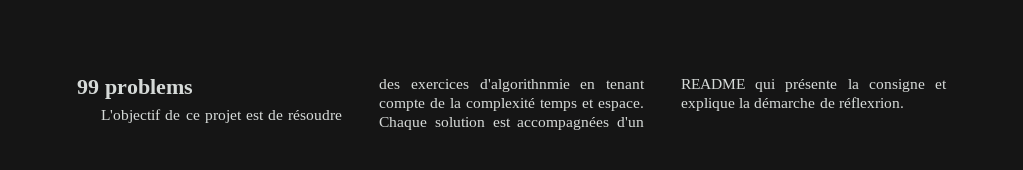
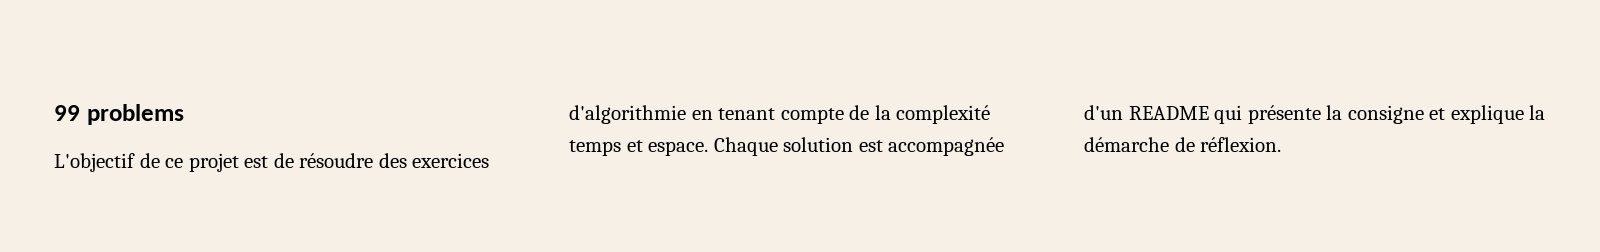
[479,79,570,92] d'algorithnmie -> [569,105,686,124] d'algorithmie
[517,117,610,130] accompagnées -> [888,137,1005,156] accompagnée
[838,97,904,108] réflexrion. -> [1200,137,1282,152] réflexion.

